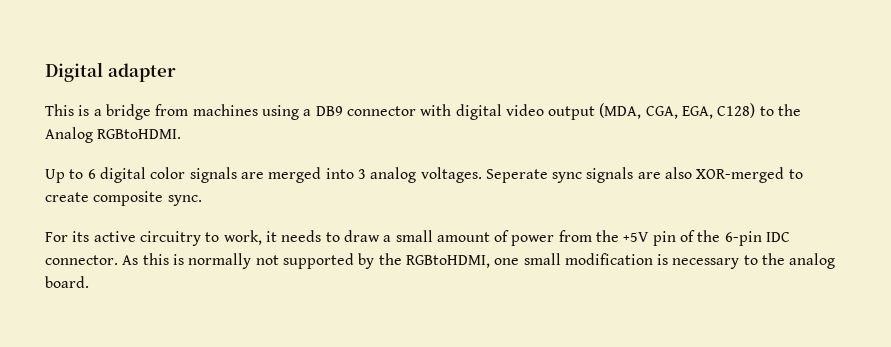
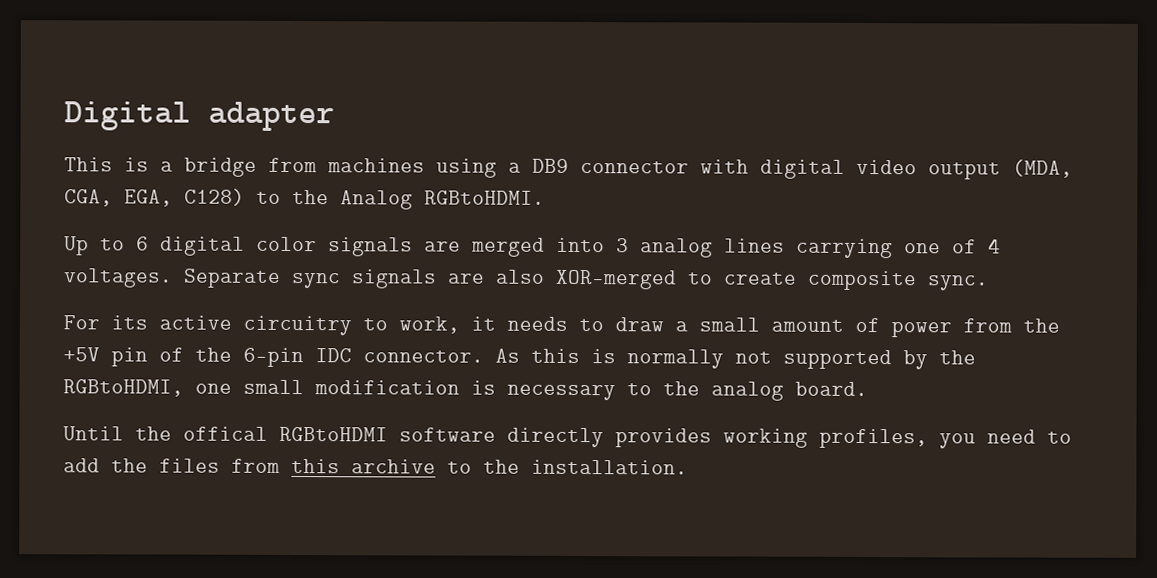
[420,167,548,183] voltages. Seperate -> [724,238,1001,259] [64,268,281,288] lines carrying one of 4 voltages. Separate
(89, 282) none -> [63,426,1072,449] [63,458,688,475] // Until the offical RGBtoHDMI software directly provides working profiles, you need to add the files from this archive to the installation.

